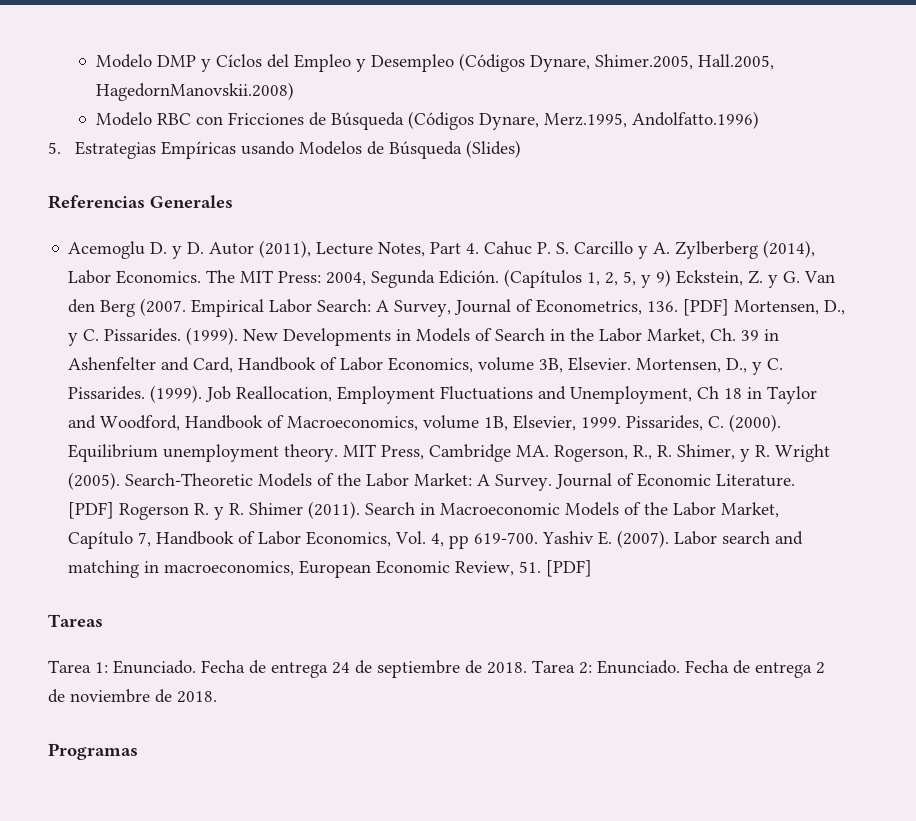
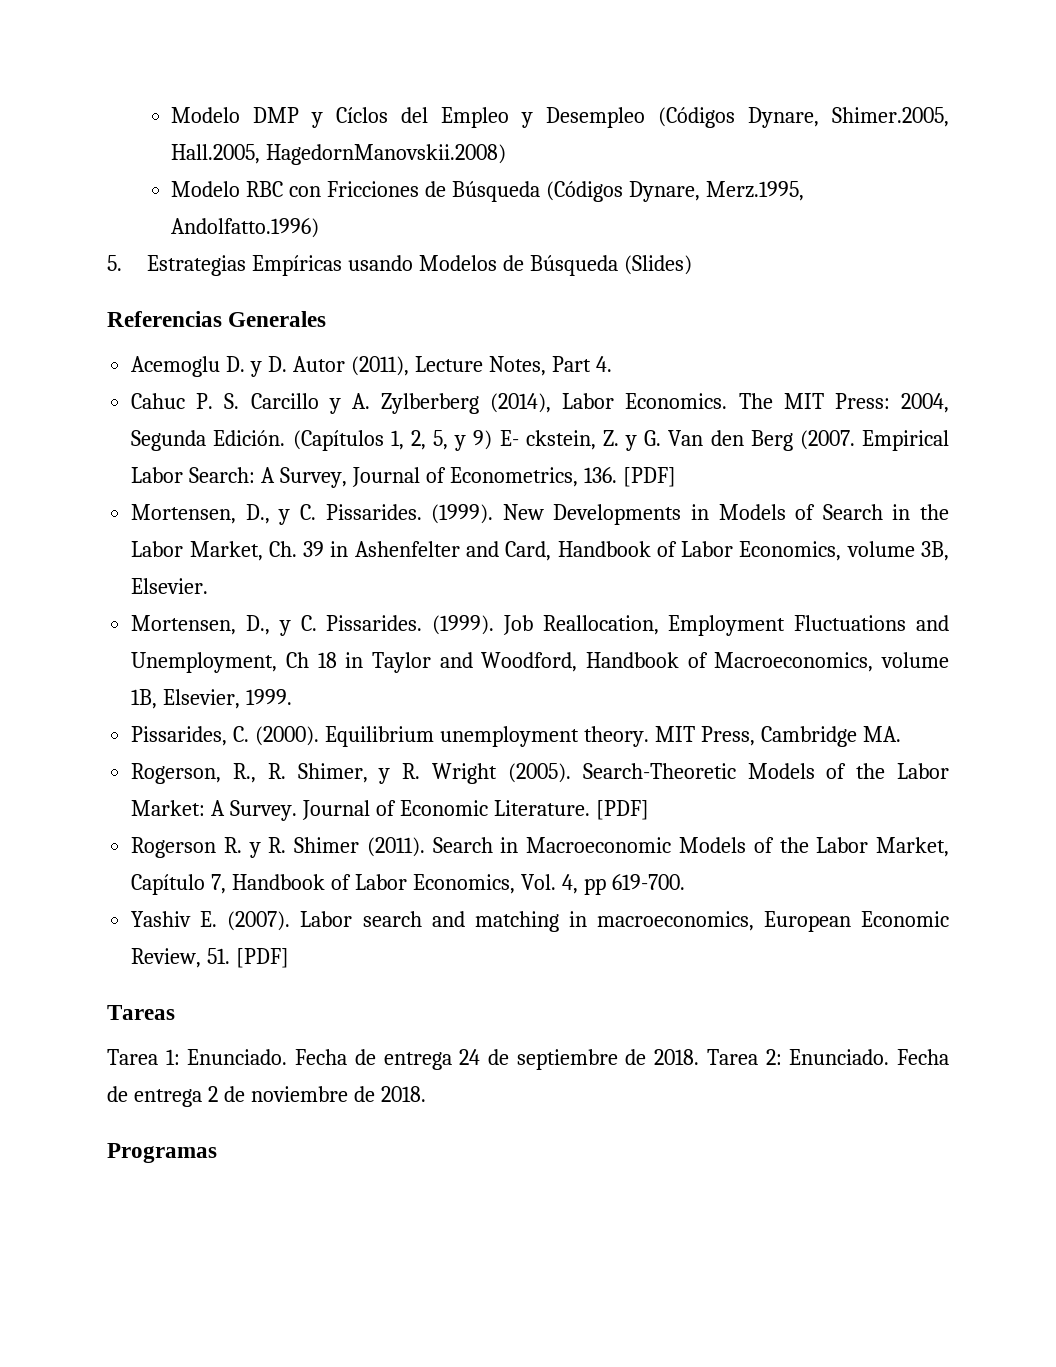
(480, 248) none -> (612, 364) //
[676,270,744,286] Eckstein, -> [499,430,596,450] E- ckstein,
(730, 307) none -> (676, 477) //
(632, 364) none -> (209, 586) //
(622, 422) none -> (293, 697) //
(550, 451) none -> (901, 734) //
(115, 510) none -> (649, 810) //
(539, 538) none -> (685, 882) //

